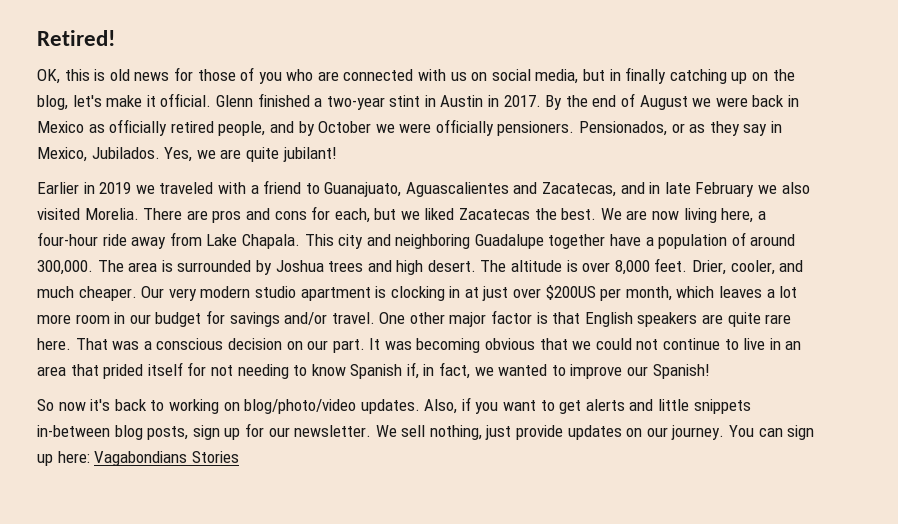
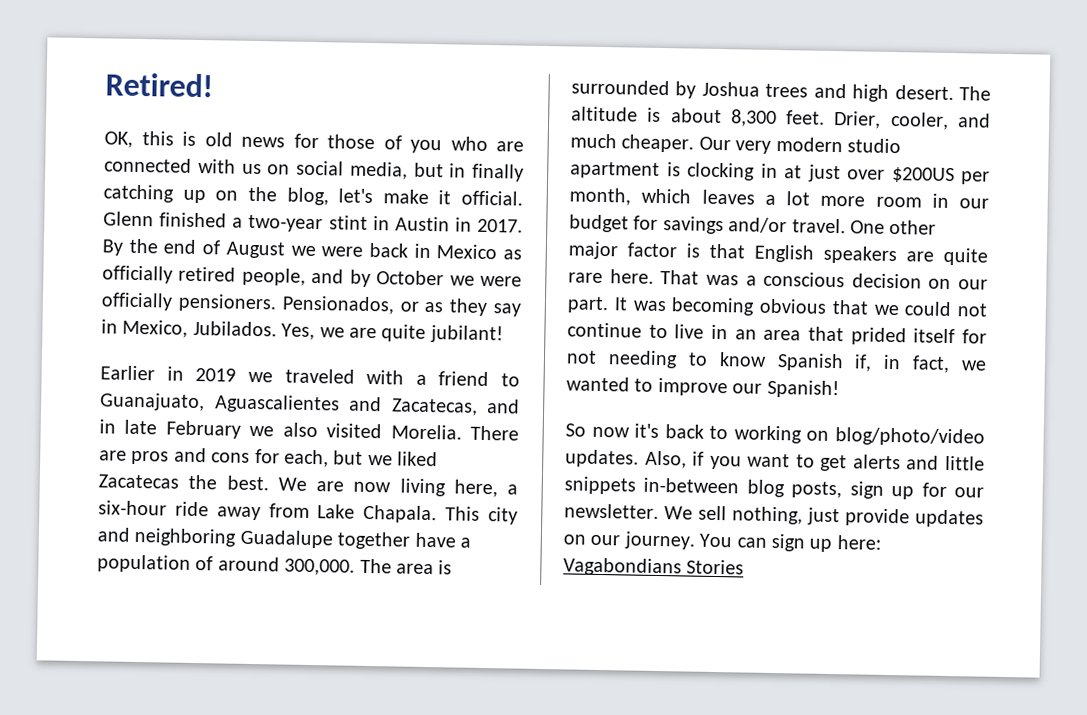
[37,232,98,246] four-hour -> [98,500,167,516] six-hour
[582,260,650,275] over 8,000 -> [670,108,777,127] about 8,300

